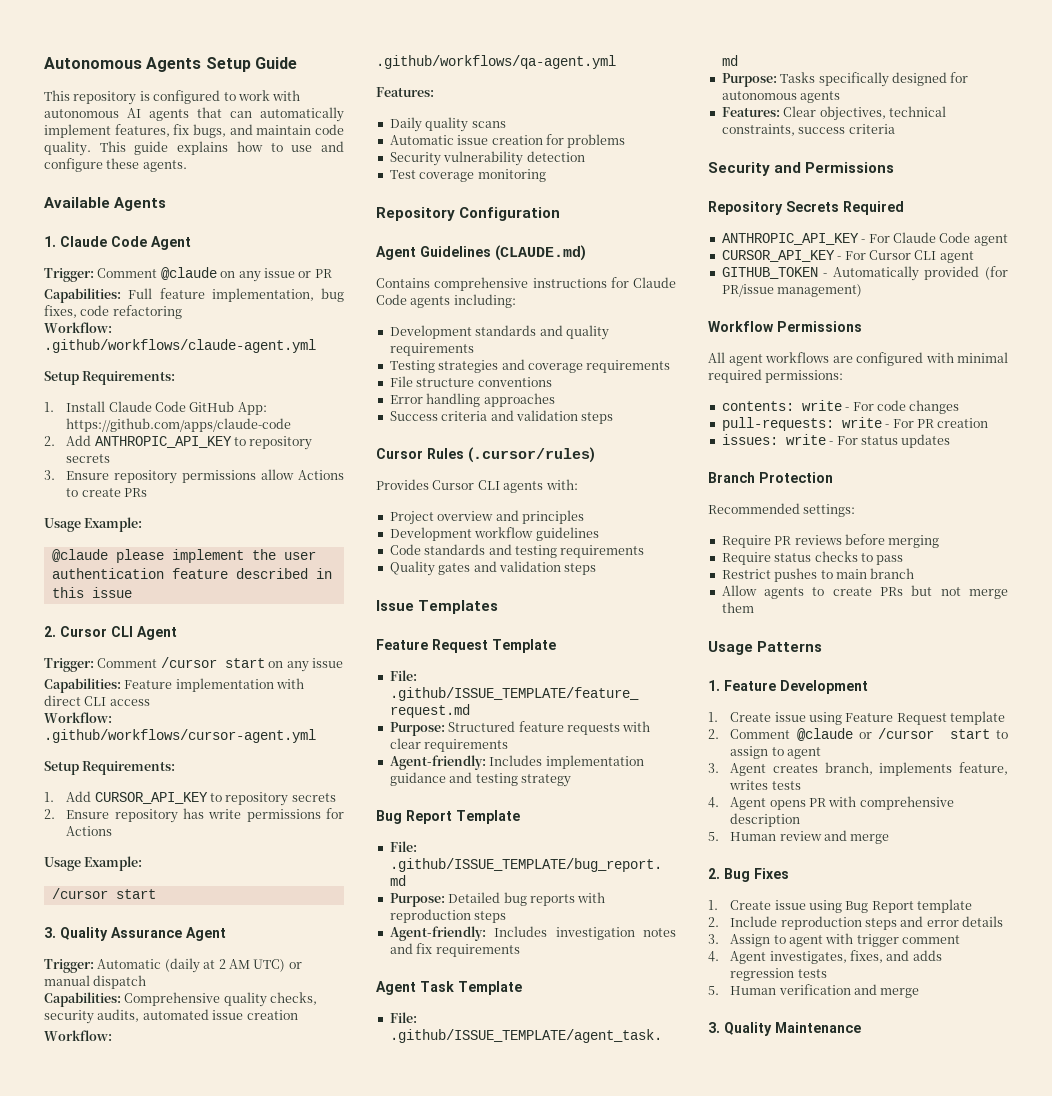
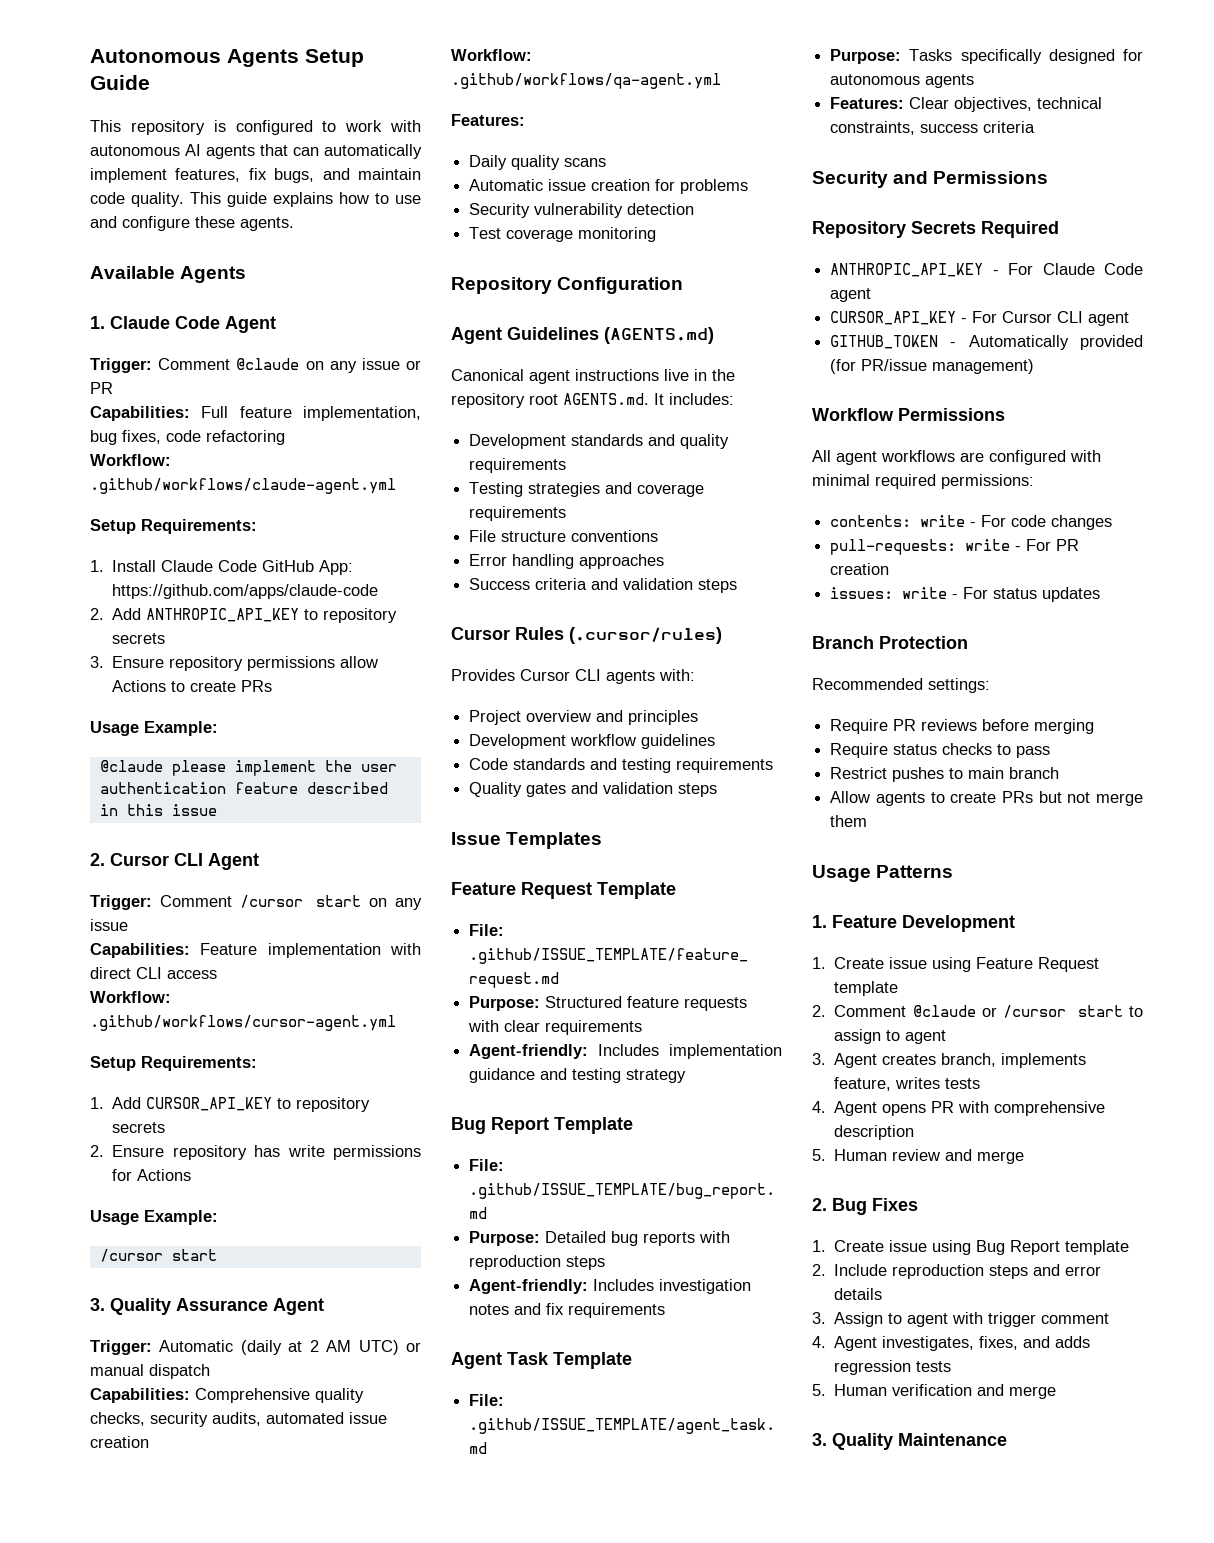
[495,245,586,261] [376,277,676,291] [376,294,516,308] (CLAUDE.md) // Contains comprehensive instructions for Claude Code agents including: -> [604,327,714,344] [451,369,735,384] [451,393,734,408] (AGENTS.md) // Canonical agent instructions live in the repository root AGENTS.md. It includes:

